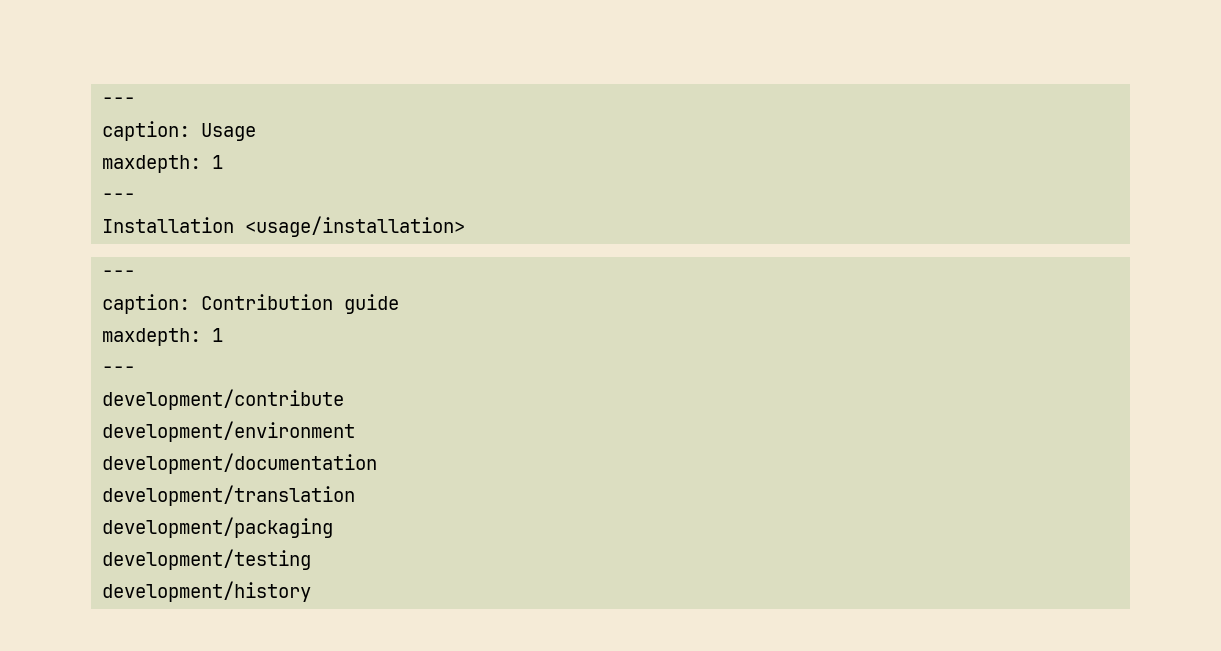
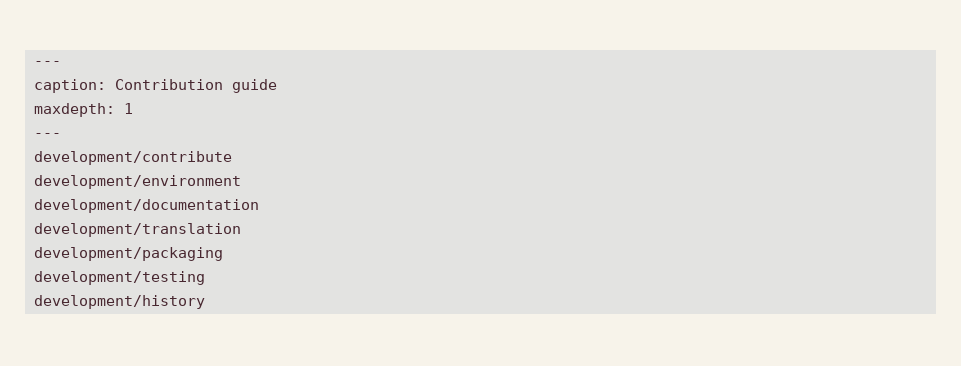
[102,97,136,105] [102,121,257,141] [102,155,224,173] [102,193,136,201] [102,216,466,237] [102,270,136,278] --- // caption: Usage // maxdepth: 1 // --- // Installation <usage/installation> // --- -> [34,61,62,66] ---

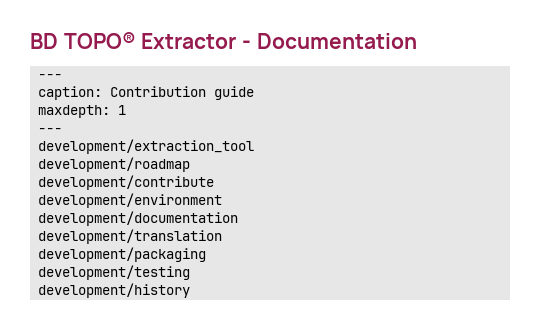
(34, 63) none -> [30,32,417,49] BD TOPO® Extractor - Documentation //
(62, 135) none -> [38,139,255,154] [38,157,191,172] // development/extraction_tool // development/roadmap

